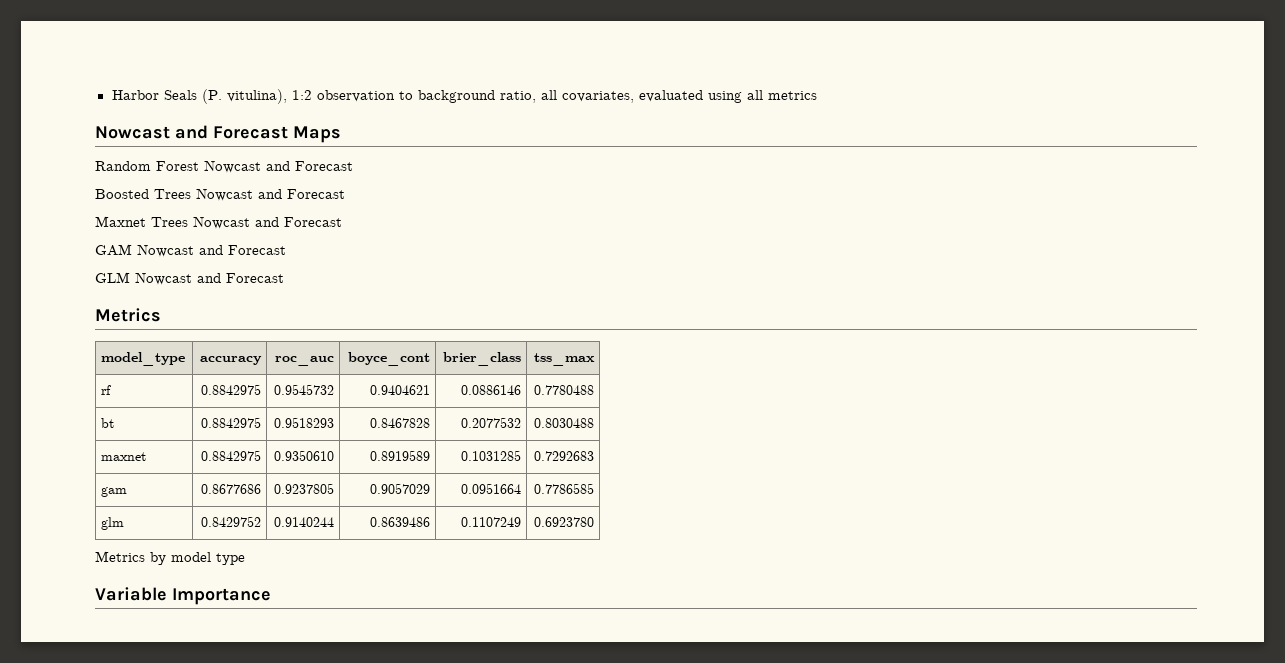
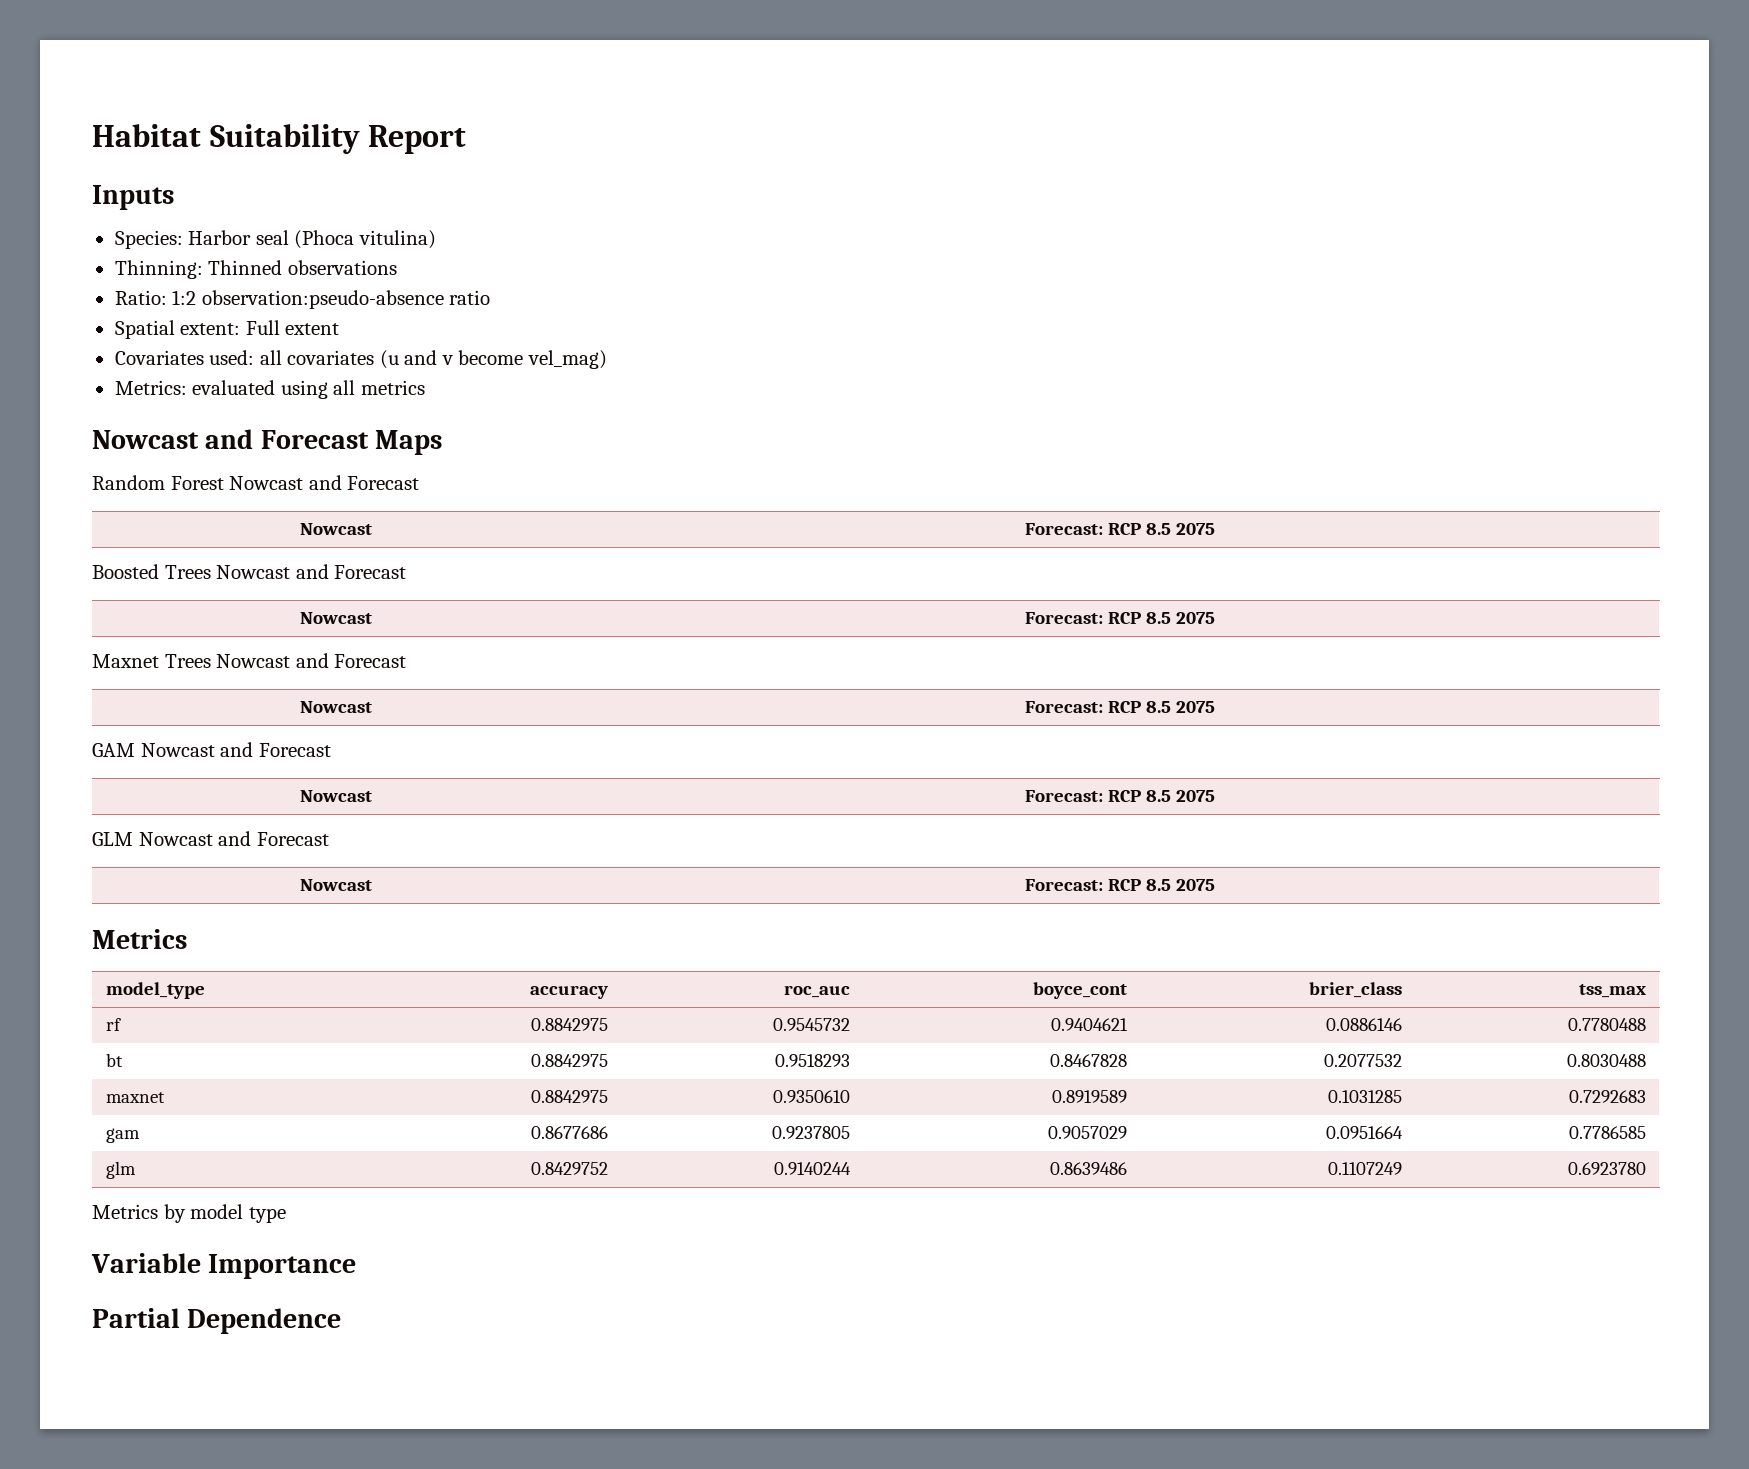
[111,89,634,104] Harbor Seals (P. vitulina), 1:2 observation to background ratio, all covariates, -> [92,124,467,154] [92,185,174,210] [114,230,436,249] [114,260,397,279] [114,290,491,309] [114,320,340,339] [114,350,607,369] [114,380,187,395] Habitat Suitability Report // Inputs // Species: Harbor seal (Phoca vitulina) // Thinning: Thinned observations // Ratio: 1:2 observation:pseudo-absence ratio // Spatial extent: Full extent // Covariates used: all covariates (u and v become vel_mag) // Metrics:
(353, 166) none -> [300,523,372,535] [1024,523,1215,535] // Nowcast | Forecast: RCP 8.5 2075
(345, 194) none -> [300,612,372,624] [1024,612,1215,624] // Nowcast | Forecast: RCP 8.5 2075
(342, 222) none -> [300,701,372,713] [1024,701,1215,713] // Nowcast | Forecast: RCP 8.5 2075
(286, 250) none -> [300,790,372,802] [1024,790,1215,802] // Nowcast | Forecast: RCP 8.5 2075
(284, 278) none -> [300,879,372,891] [1024,879,1215,891] // Nowcast | Forecast: RCP 8.5 2075
(271, 596) none -> [92,1308,342,1334] // Partial Dependence

